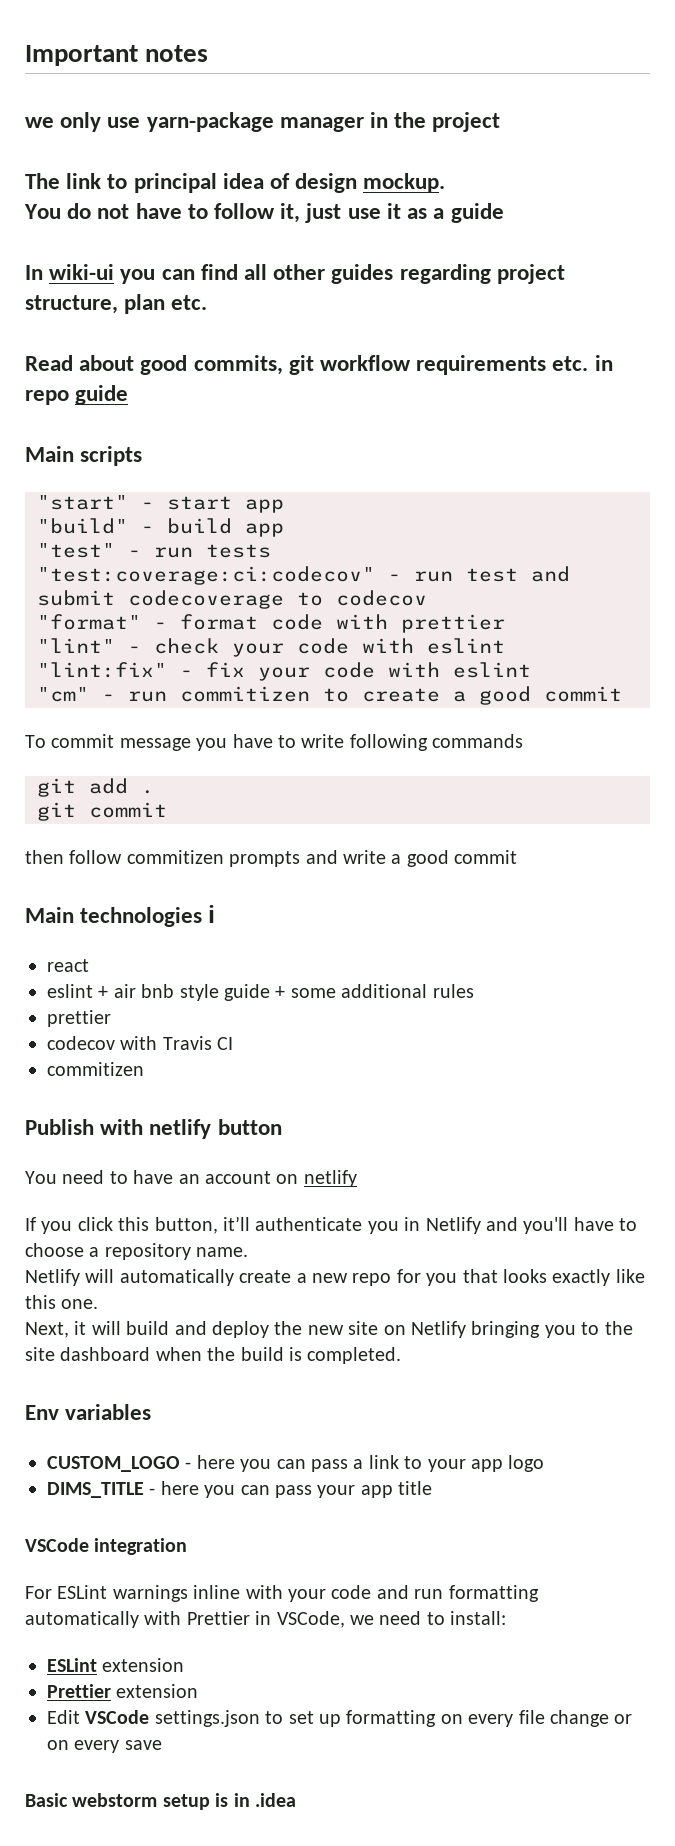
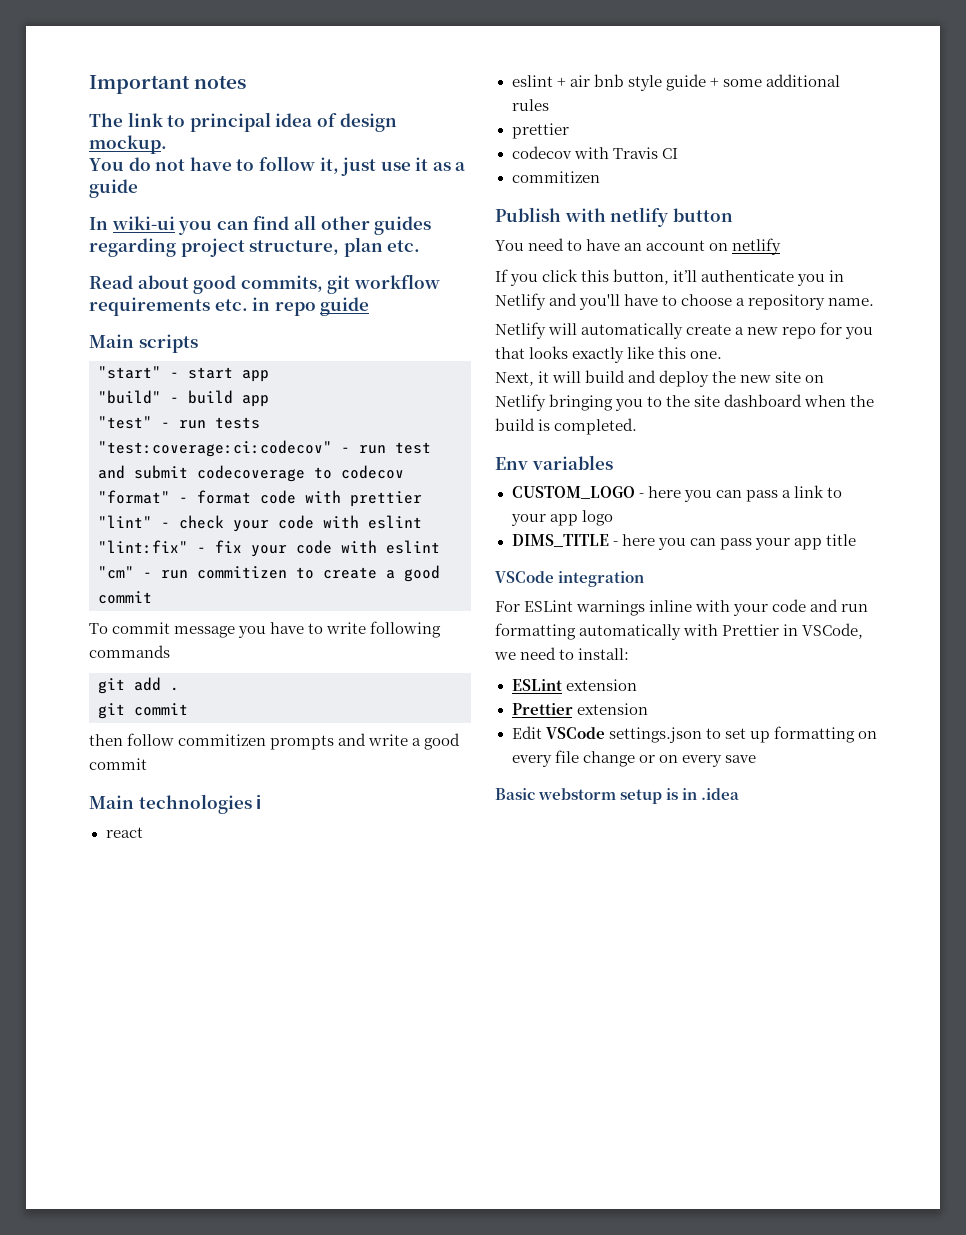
[25,112,501,132] // we only use yarn-package manager in the project -> (247, 82) none

